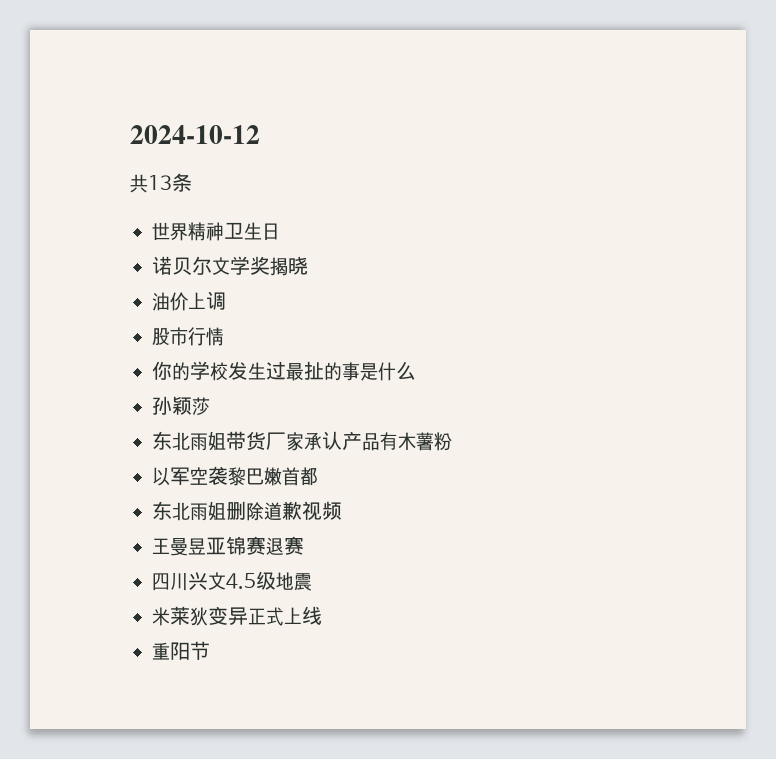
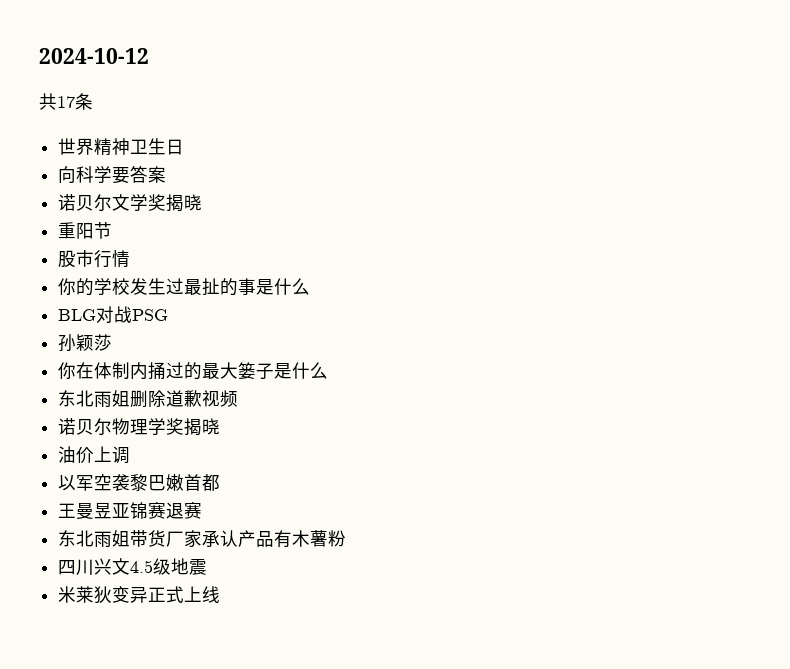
[148,175,172,190] 13 -> [57,96,75,108] 17
(280, 231) none -> [58,165,167,184] // 向科学要答案
[152,291,226,311] 油价上调 -> [58,222,113,239] 重阳节
(416, 370) none -> [58,306,169,324] // BLG对战PSG
(210, 406) none -> [58,362,329,380] [58,390,239,408] [58,418,221,436] [58,446,131,464] [58,474,221,491] [58,501,203,519] // 你在体制内捅过的最大篓子是什么 // 东北雨姐删除道歉视频 // 诺贝尔物理学奖揭晓 // 油价上调 // 以军空袭黎巴嫩首都 // 王曼昱亚锦赛退赛
[152,466,318,486] [152,501,342,521] [152,536,304,556] // 以军空袭黎巴嫩首都 // 东北雨姐删除道歉视频 // 王曼昱亚锦赛退赛 -> (347, 538) none
[152,641,210,660] // 重阳节 -> (221, 594) none

